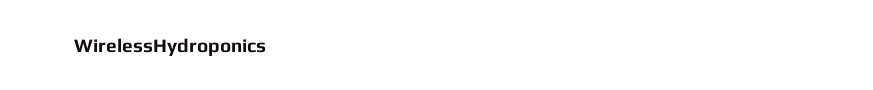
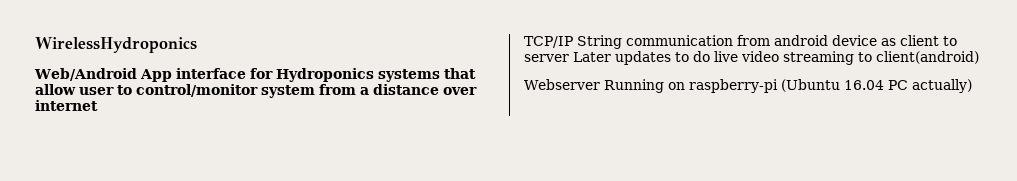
(266, 47) none -> [34,68,476,82] [35,84,477,98] [35,100,98,111] [524,35,957,49] [524,51,979,65] [524,79,972,93] // Web/Android App interface for Hydroponics systems that allow user to control/monitor system from a distance over internet // TCP/IP String communication from android device as client to server Later updates to do live video streaming to client(android) // Webserver Running on raspberry-pi (Ubuntu 16.04 PC actually)

